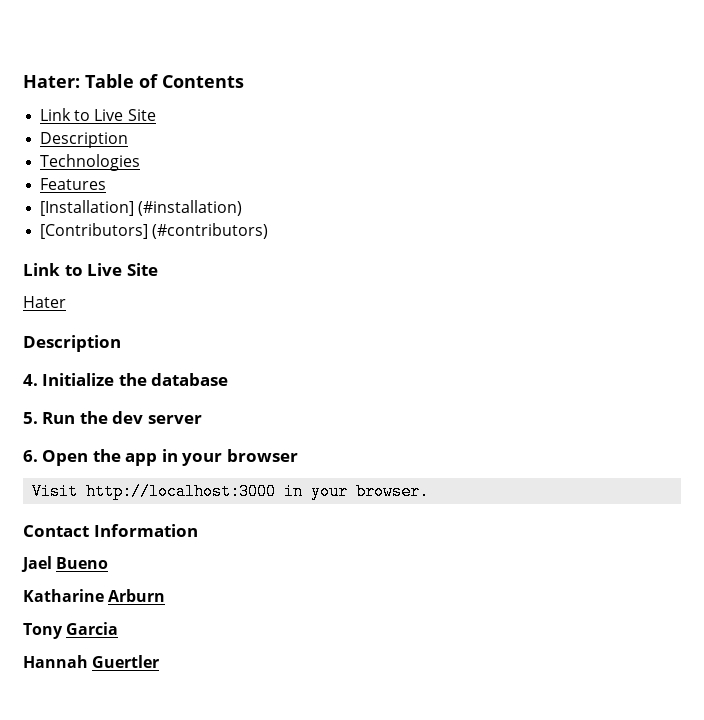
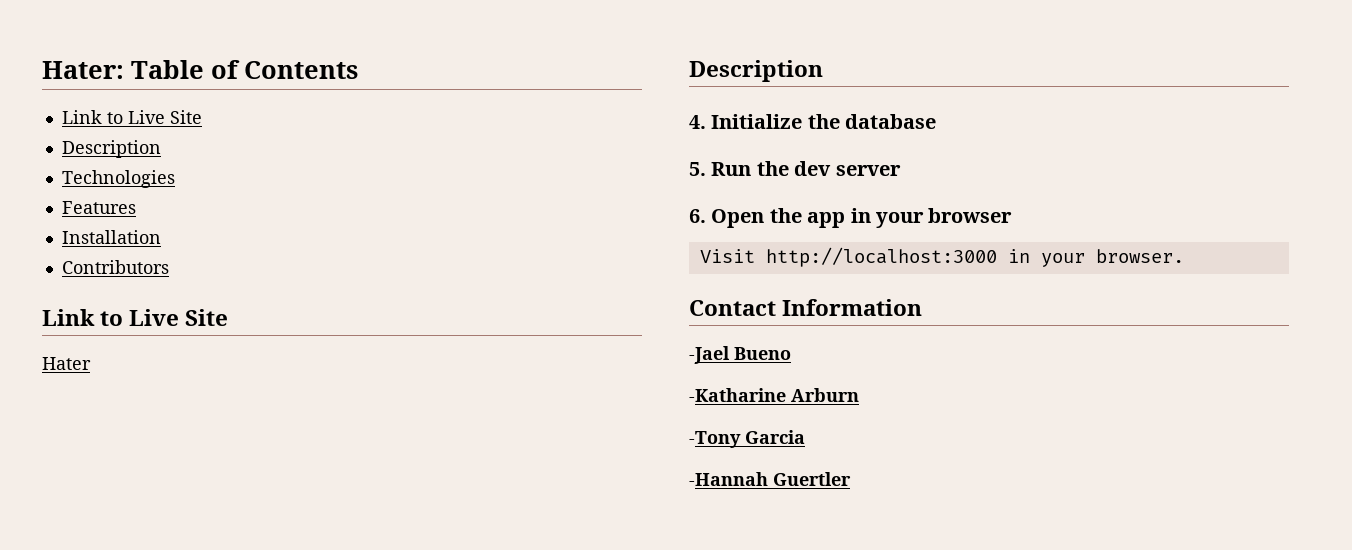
[40,200,243,216] [40,223,269,239] [Installation] (#installation) // [Contributors] (#contributors) -> [61,230,161,244] [61,260,169,274] Installation // Contributors
[21,556,52,572] Jael -> [689,346,730,364] -Jael
[23,589,104,602] Katharine -> [689,388,786,402] -Katharine
[23,623,63,639] Tony -> [689,431,741,448] -Tony
[23,655,88,668] Hannah -> [689,472,768,486] -Hannah

